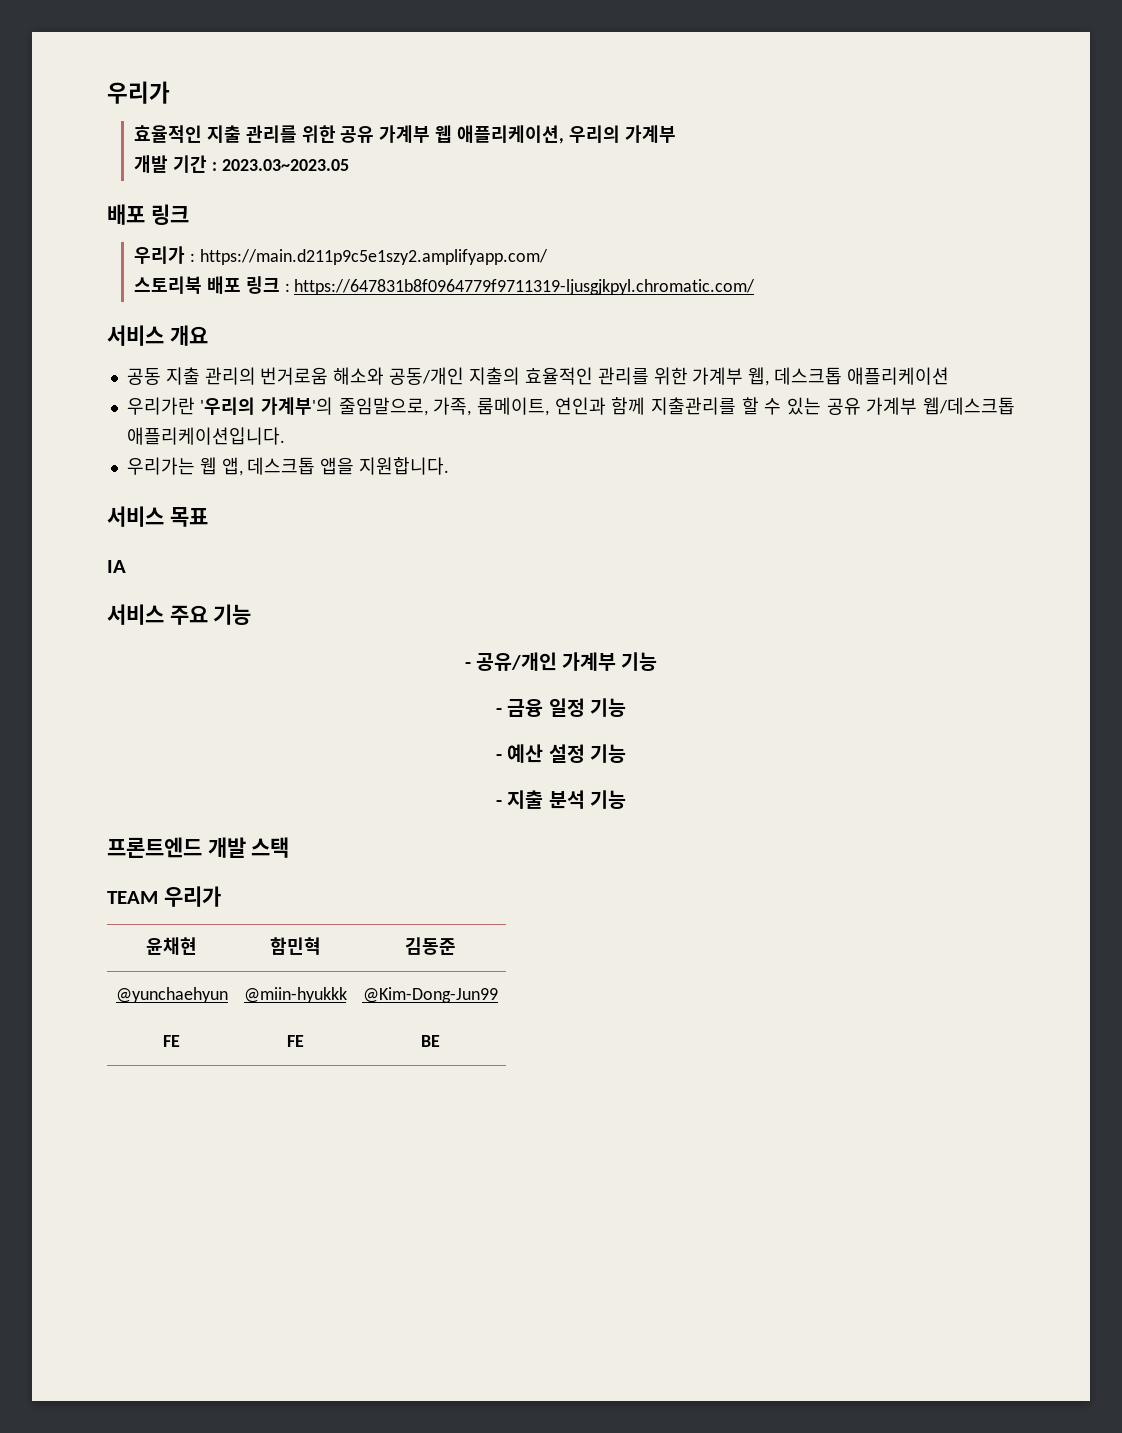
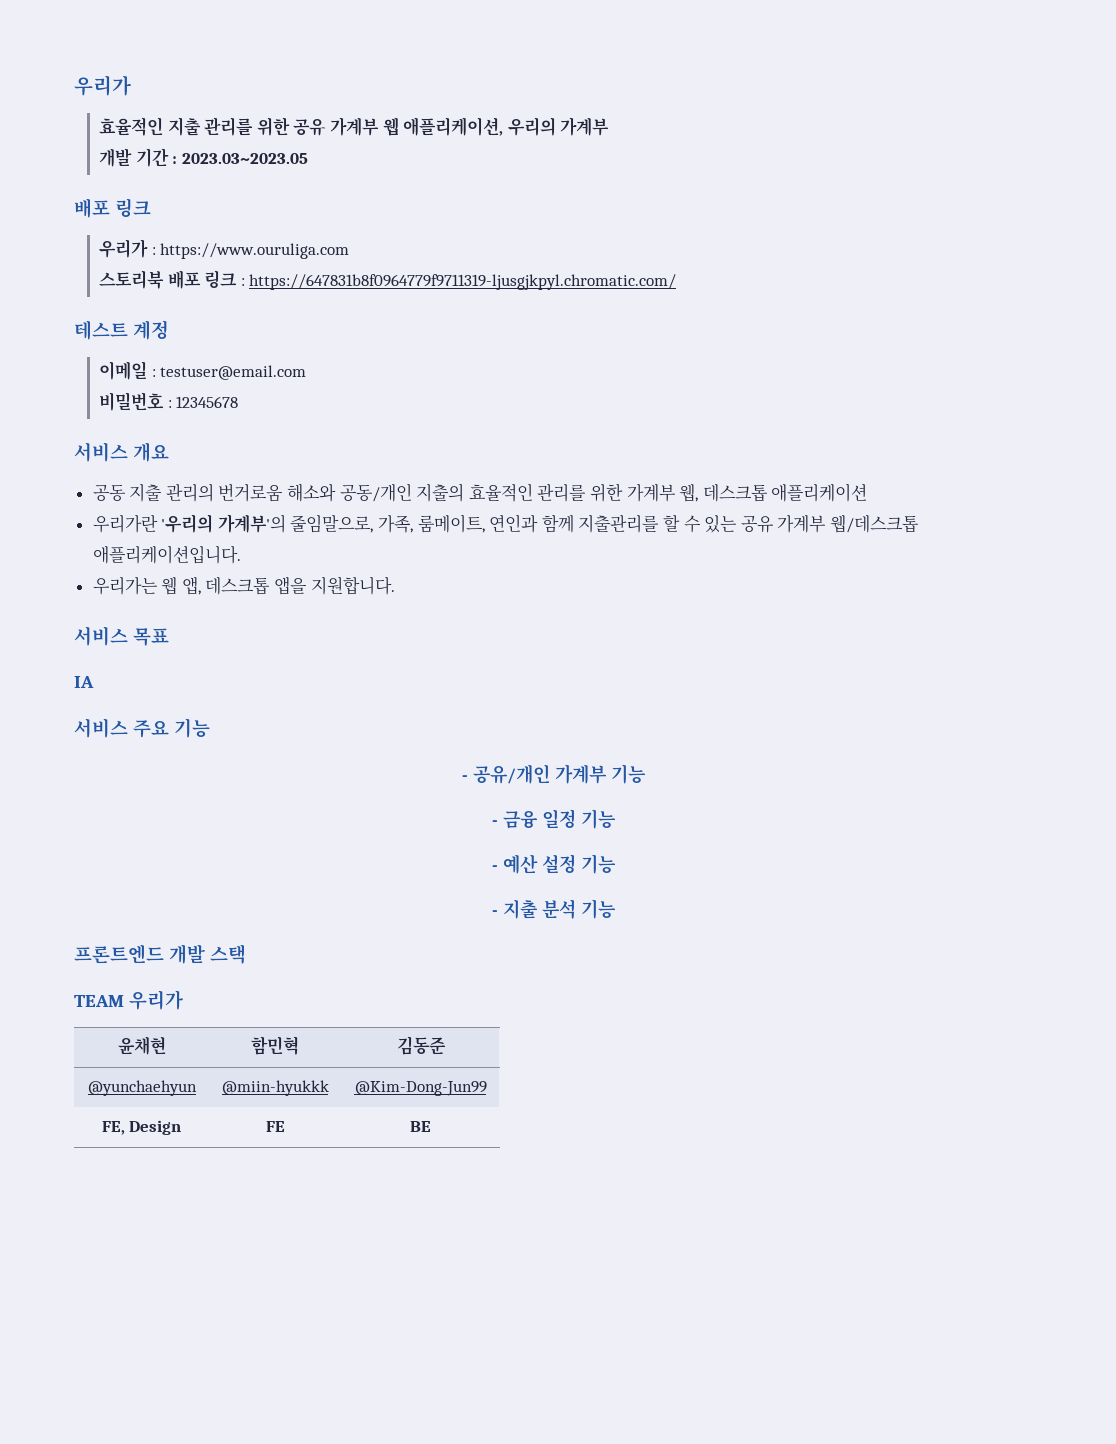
[199,249,548,265] https://main.d211p9c5e1szy2.amplifyapp.com/ -> [160,243,350,259] https://www.ouruliga.com
(756, 287) none -> [74,320,169,340] [98,361,307,380] [98,392,239,411] // 테스트 계정 // 이메일 : testuser@email.com // 비밀번호 : 12345678
[163,1035,180,1047] FE -> [101,1120,182,1135] FE, Design

